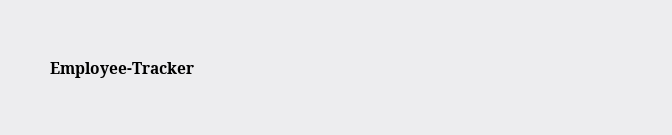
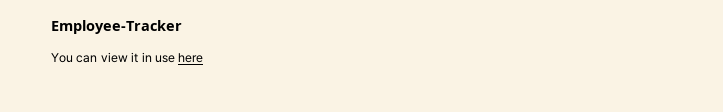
(194, 70) none -> [51,52,204,63] // You can view it in use here

